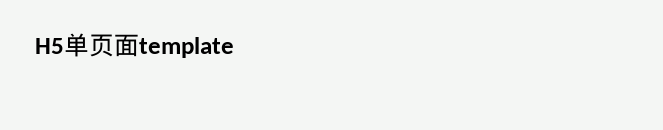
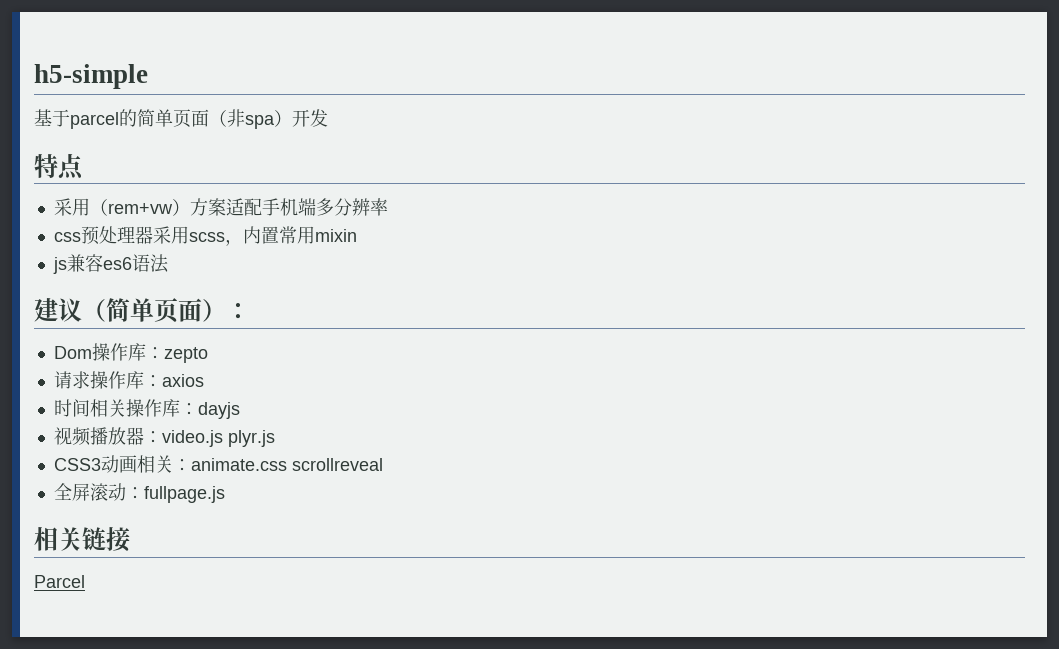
[35,33,234,58] H5单页面template -> [34,64,148,89] [34,109,328,129] [34,153,84,180] [53,198,388,216] [53,226,357,246] [52,254,169,274] [34,298,250,323] [53,343,208,363] [53,371,204,389] [53,399,240,419] [53,427,275,447] [53,455,383,473] [53,483,225,503] [34,527,130,552] [34,575,85,588] h5-simple // 基于parcel的简单页面（非spa）开发 // 特点 // 采用（rem+vw）方案适配手机端多分辨率 // css预处理器采用scss，内置常用mixin // js兼容es6语法 // 建议（简单页面）： // Dom操作库：zepto // 请求操作库：axios // 时间相关操作库：dayjs // 视频播放器：video.js plyr.js // CSS3动画相关：animate.css scrollreveal // 全屏滚动：fullpage.js // 相关链接 // Parcel

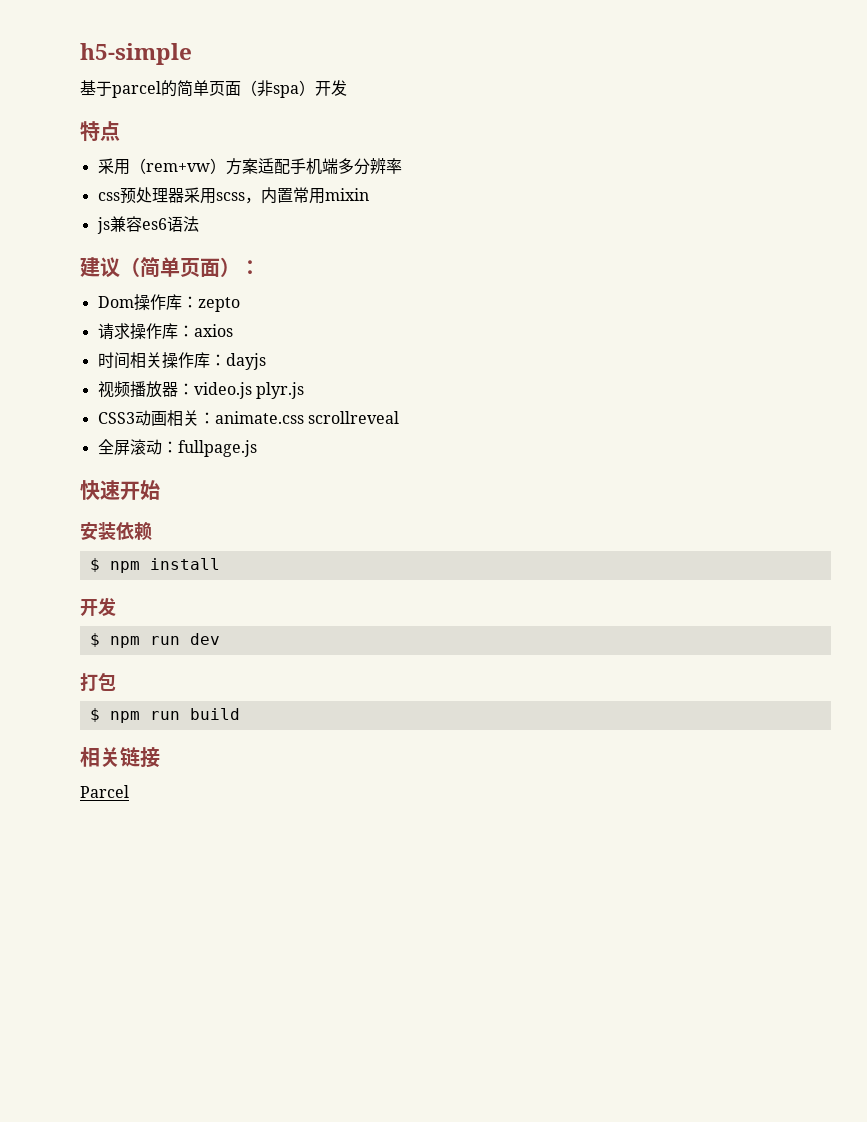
(225, 494) none -> [80,480,160,500] [80,522,152,541] [89,558,220,573] [80,597,116,616] [89,633,220,648] [80,672,116,691] [89,708,240,723] // 快速开始 // 安装依赖 // $ npm install // 开发 // $ npm run dev // 打包 // $ npm run build

